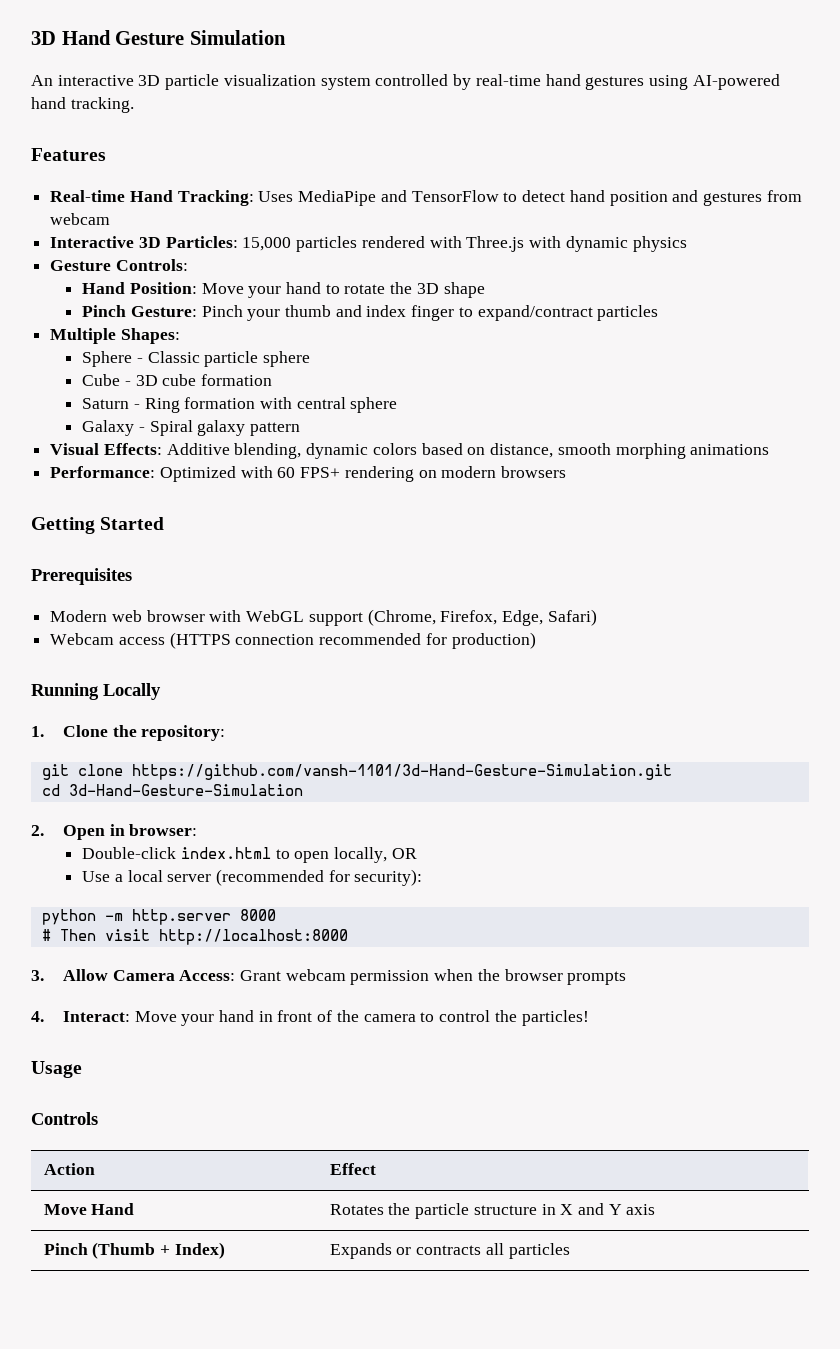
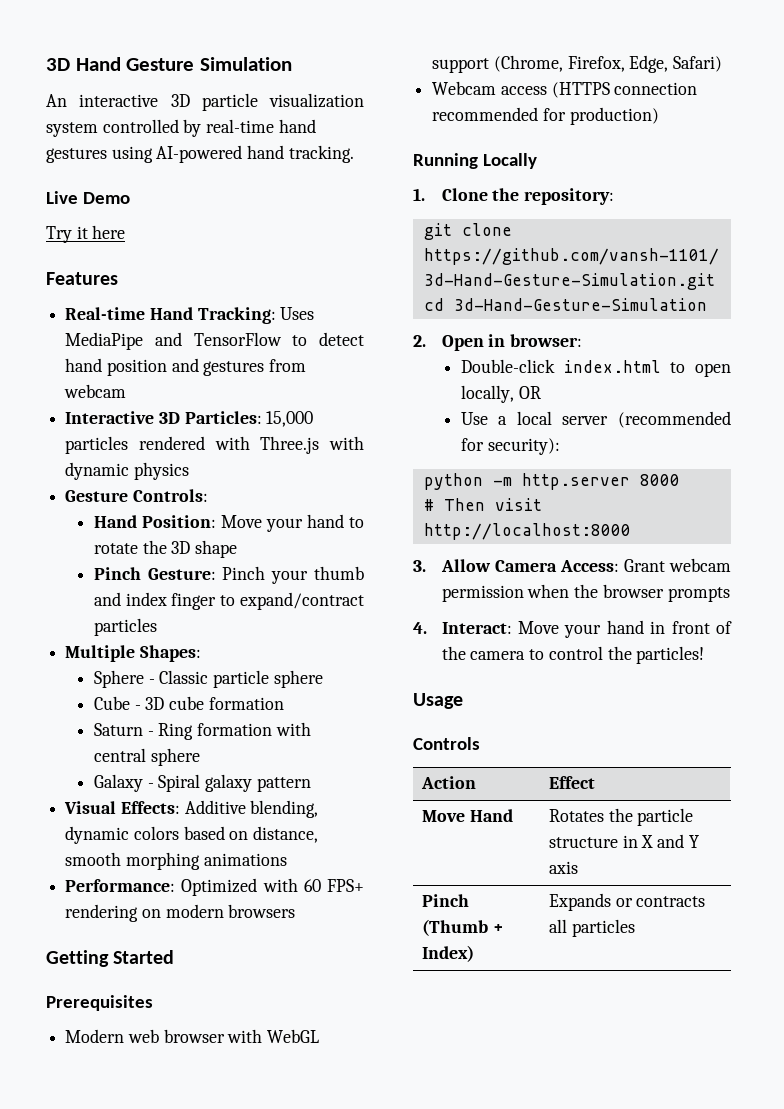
(134, 105) none -> [46,191,131,204] [46,225,126,243] // Live Demo // Try it here

